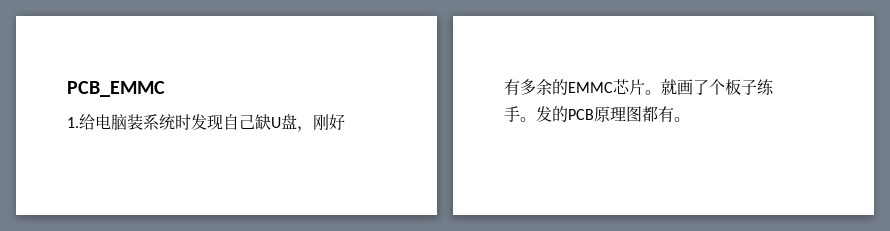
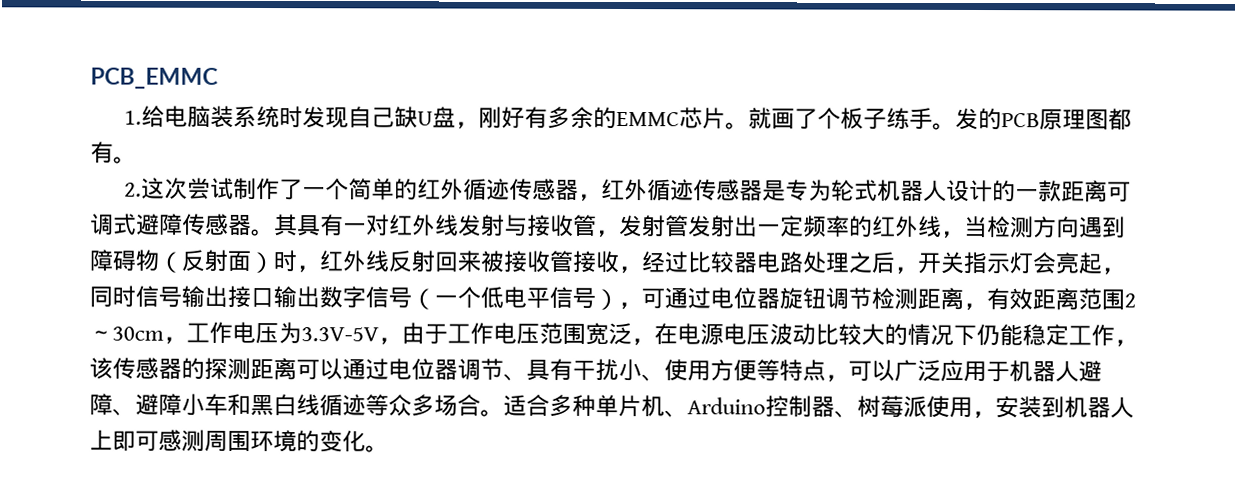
(690, 119) none -> [124,177,1132,203] [90,213,1126,239] [89,249,1125,275] [89,285,1136,311] [89,321,1138,347] [89,357,1102,383] [89,393,1134,419] [89,429,389,453] // 2.这次尝试制作了一个简单的红外循迹传感器，红外循迹传感器是专为轮式机器人设计的一款距离可调式避障传感器。其具有一对红外线发射与接收管，发射管发射出一定频率的红外线，当检测方向遇到障碍物（反射面）时，红外线反射回来被接收管接收，经过比较器电路处理之后，开关指示灯会亮起，同时信号输出接口输出数字信号（一个低电平信号），可通过电位器旋钮调节检测距离，有效距离范围2～30cm，工作电压为3.3V-5V，由于工作电压范围宽泛，在电源电压波动比较大的情况下仍能稳定工作，该传感器的探测距离可以通过电位器调节、具有干扰小、使用方便等特点，可以广泛应用于机器人避障、避障小车和黑白线循迹等众多场合。适合多种单片机、Arduino控制器、树莓派使用，安装到机器人上即可感测周围环境的变化。

